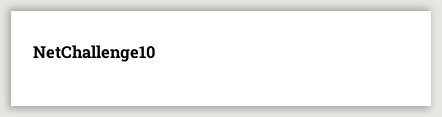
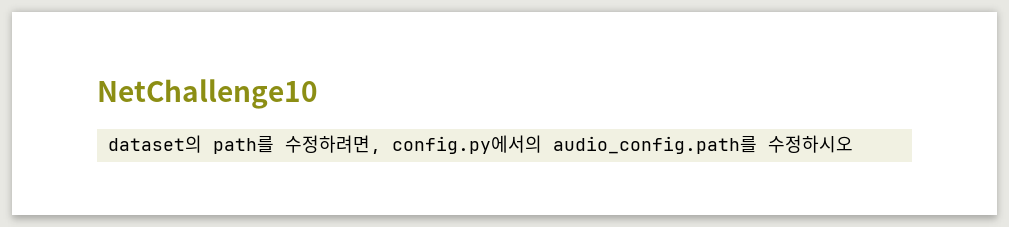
(155, 53) none -> [107,135,853,154] // dataset의 path를 수정하려면, config.py에서의 audio_config.path를 수정하시오

